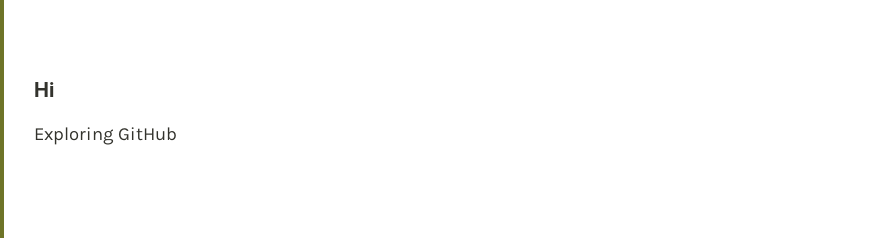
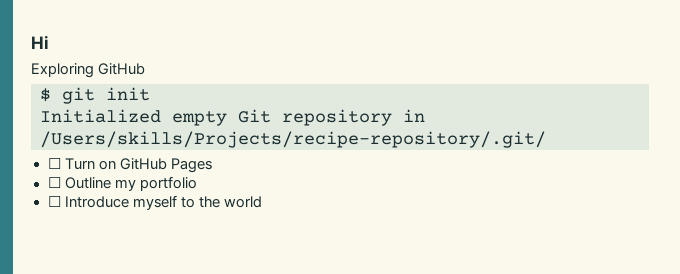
(177, 134) none -> [40,87,150,104] [40,109,425,126] [40,131,546,148] [47,158,212,173] [47,176,197,191] [47,195,262,210] // $ git init // Initialized empty Git repository in /Users/skills/Projects/recipe-repository/.git/ // ☐ Turn on GitHub Pages // ☐ Outline my portfolio // ☐ Introduce myself to the world

